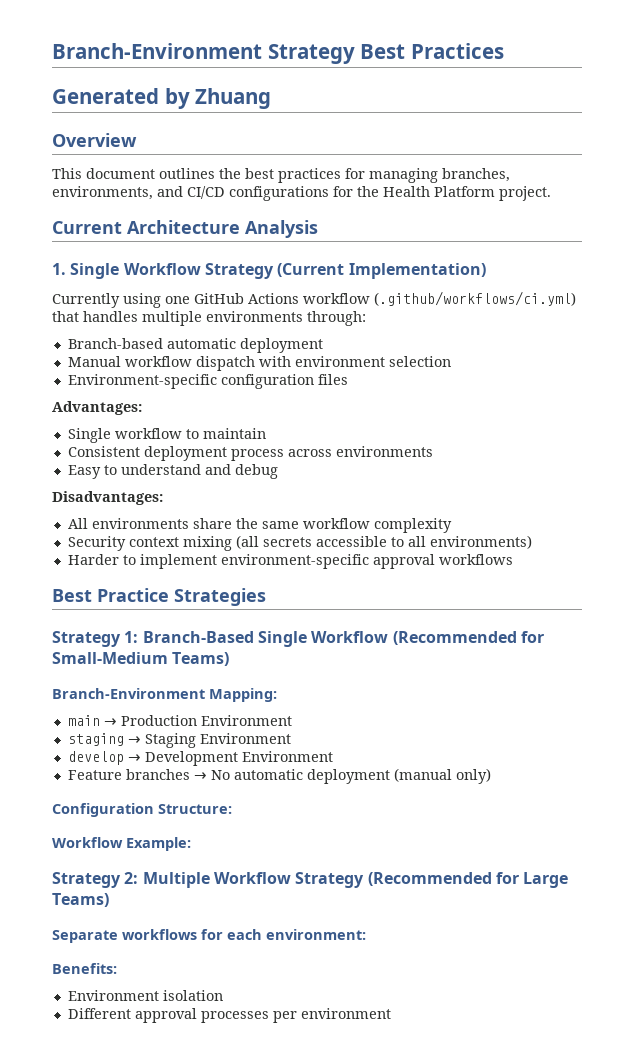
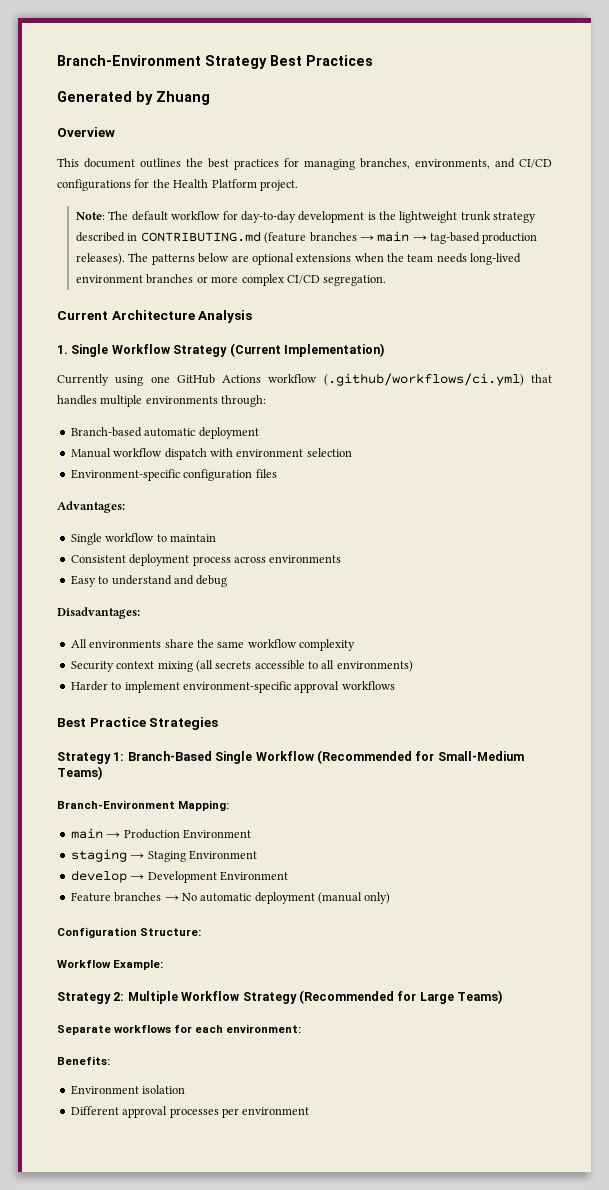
(551, 193) none -> [76,211,537,223] [76,231,538,244] [76,253,522,265] [76,274,387,286] // Note: The default workflow for day-to-day development is the lightweight trunk strategy described in CONTRIBUTING.md (feature branches → main → tag-based production releases). The patterns below are optional extensions when the team needs long-lived environment branches or more complex CI/CD segregation.

